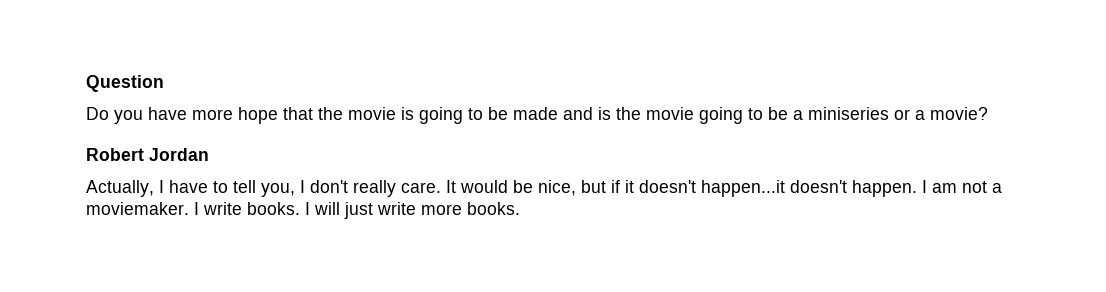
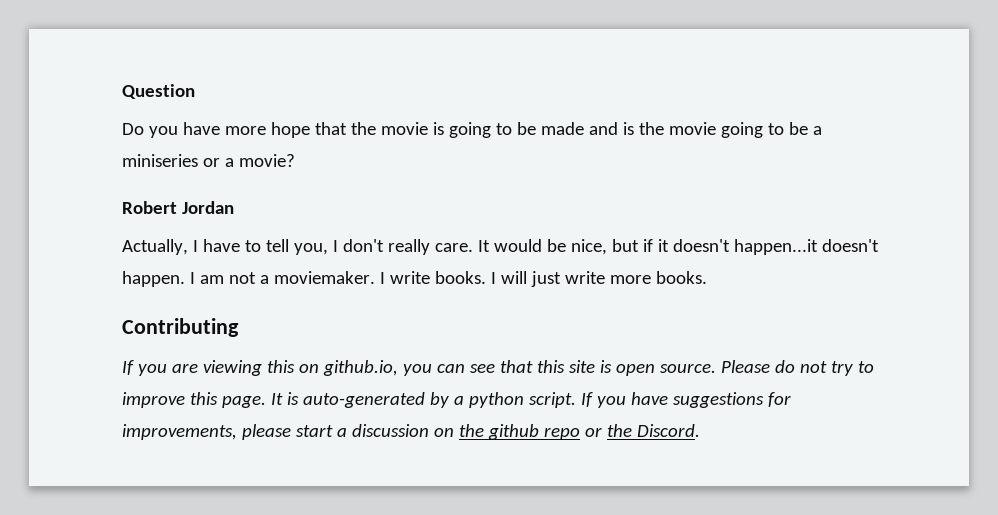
(520, 208) none -> [122,318,239,337] [122,360,874,376] [122,392,791,408] [122,424,700,440] // Contributing // If you are viewing this on github.io, you can see that this site is open source. Please do not try to improve this page. It is auto-generated by a python script. If you have suggestions for improvements, please start a discussion on the github repo or the Discord.

